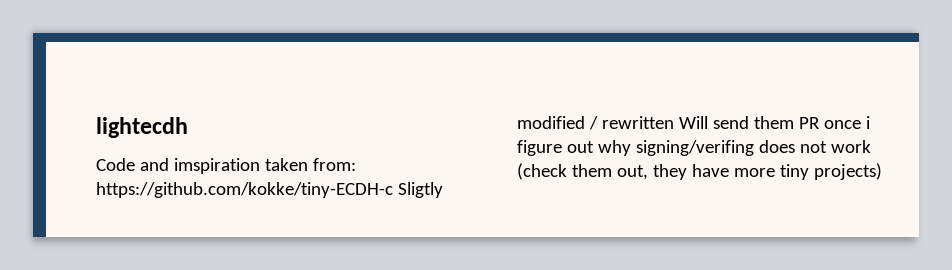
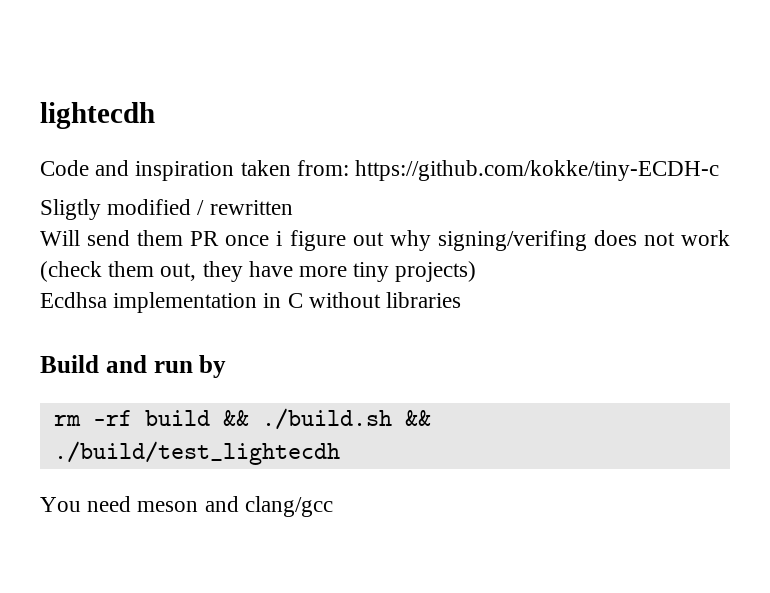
[173,158,260,174] imspiration -> [135,161,235,181] inspiration
(393, 190) none -> (720, 170) //
(674, 122) none -> (293, 207) //
(882, 171) none -> [40,292,462,313] [40,355,227,378] [53,408,431,430] [53,441,340,465] [40,496,333,517] // Ecdhsa implementation in C without libraries // Build and run by // rm -rf build && ./build.sh && ./build/test_lightecdh // You need meson and clang/gcc

